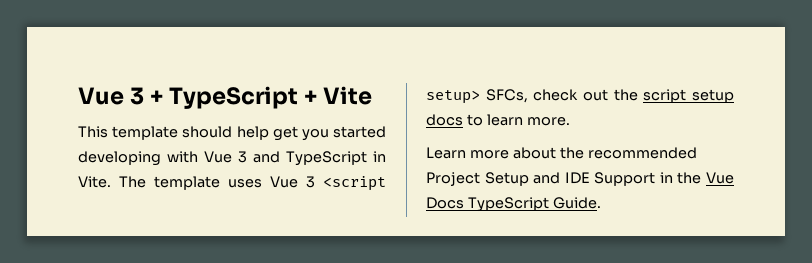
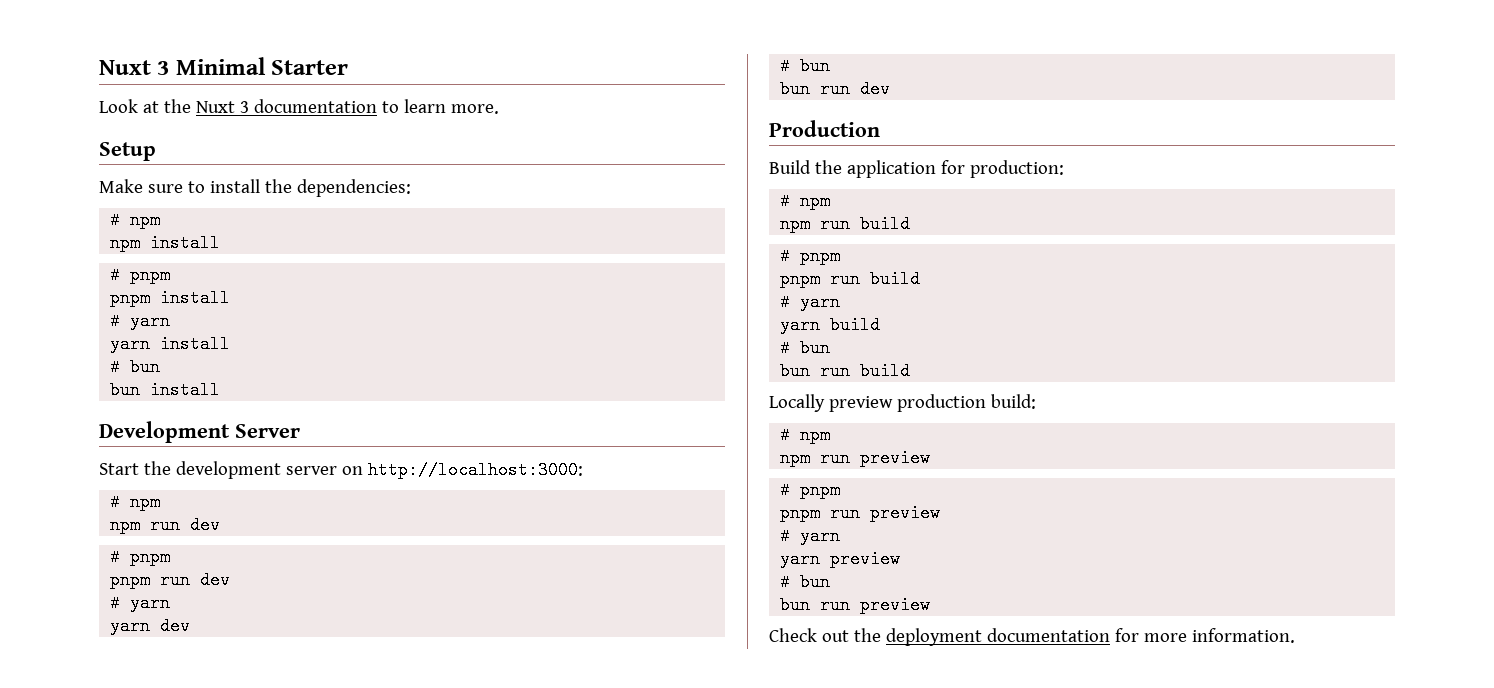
[78,86,373,109] [78,126,386,141] [78,151,386,166] [78,176,386,191] [426,89,734,104] [426,114,570,126] [426,147,697,159] [426,172,734,186] [426,197,601,212] Vue 3 + TypeScript + Vite // This template should help get you started developing with Vue 3 and TypeScript in Vite. The template uses Vue 3 <script setup> SFCs, check out the script setup docs to learn more. // Learn more about the recommended Project Setup and IDE Support in the Vue Docs TypeScript Guide. -> [99,57,349,75] [99,99,499,114] [99,142,156,161] [99,179,411,197] [110,211,161,229] [110,234,221,252] [110,266,171,284] [110,289,231,307] [110,312,171,330] [110,335,231,353] [110,358,161,376] [110,381,221,399] [99,421,300,443] [99,461,583,479] [110,493,161,511] [110,516,221,534] [110,548,171,566] [110,571,231,589] [110,594,171,612] [110,617,191,635] [780,57,831,75] [780,80,891,98] [769,120,880,137] [769,160,1064,178] [780,192,831,210] [780,215,911,233] [780,247,841,265] [780,270,921,288] [780,293,841,311] [780,316,881,334] [780,339,831,357] [780,362,911,380] [769,394,1036,412] [780,426,831,444] [780,449,931,467] [780,481,841,499] [780,504,941,522] [780,527,841,545] [780,550,901,568] [780,573,831,591] [780,596,931,614] [769,628,1295,646] Nuxt 3 Minimal Starter // Look at the Nuxt 3 documentation to learn more. // Setup // Make sure to install the dependencies: // # npm // npm install // # pnpm // pnpm install // # yarn // yarn install // # bun // bun install // Development Server // Start the development server on http://localhost:3000: // # npm // npm run dev // # pnpm // pnpm run dev // # yarn // yarn dev // # bun // bun run dev // Production // Build the application for production: // # npm // npm run build // # pnpm // pnpm run build // # yarn // yarn build // # bun // bun run build // Locally preview production build: // # npm // npm run preview // # pnpm // pnpm run preview // # yarn // yarn preview // # bun // bun run preview // Check out the deployment documentation for more information.

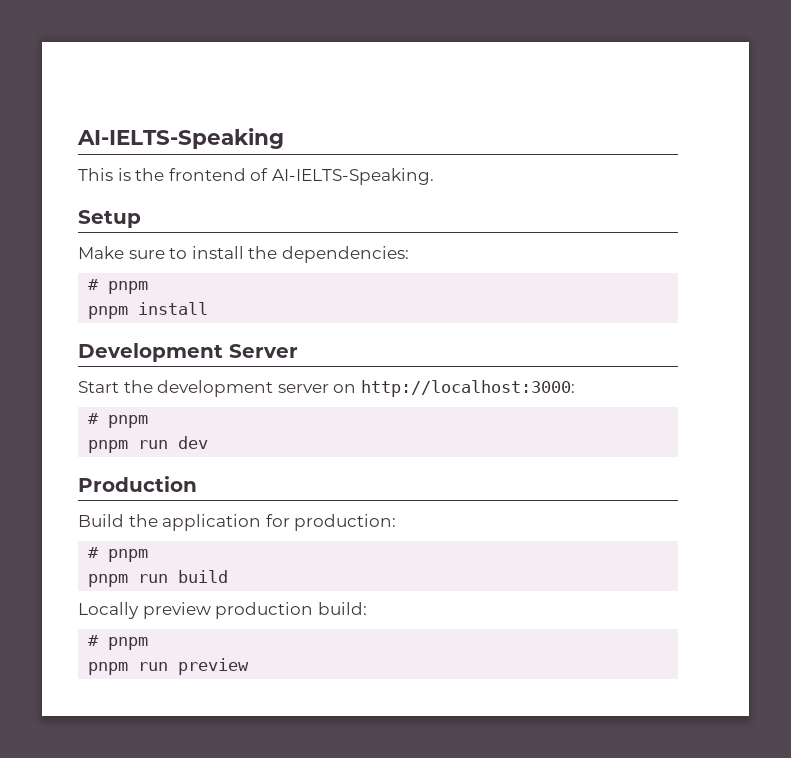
[99,57,349,75] [99,99,499,114] Nuxt 3 Minimal Starter // Look at the Nuxt 3 documentation to learn more. -> [77,128,284,149] [78,168,434,185] AI-IELTS-Speaking // This is the frontend of AI-IELTS-Speaking.
[110,211,161,229] [110,234,221,252] // # npm // npm install -> (409, 254) none
[110,312,171,330] [110,335,231,353] [110,358,161,376] [110,381,221,399] // # yarn // yarn install // # bun // bun install -> (209, 308) none
[110,493,161,511] [110,516,221,534] // # npm // npm run dev -> (575, 388) none
[110,594,171,612] [110,617,191,635] [780,57,831,75] [780,80,891,98] // # yarn // yarn dev // # bun // bun run dev -> (209, 442) none
[780,192,831,210] [780,215,911,233] // # npm // npm run build -> (397, 522) none
[780,293,841,311] [780,316,881,334] [780,339,831,357] [780,362,911,380] // # yarn // yarn build // # bun // bun run build -> (229, 576) none
[780,426,831,444] [780,449,931,467] // # npm // npm run preview -> (367, 608) none
[780,527,841,545] [780,550,901,568] [780,573,831,591] [780,596,931,614] [769,628,1295,646] // # yarn // yarn preview // # bun // bun run preview // Check out the deployment documentation for more information. -> (250, 666) none

